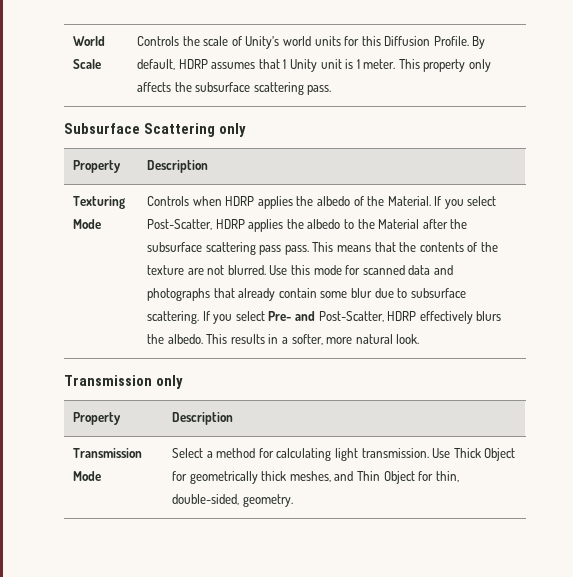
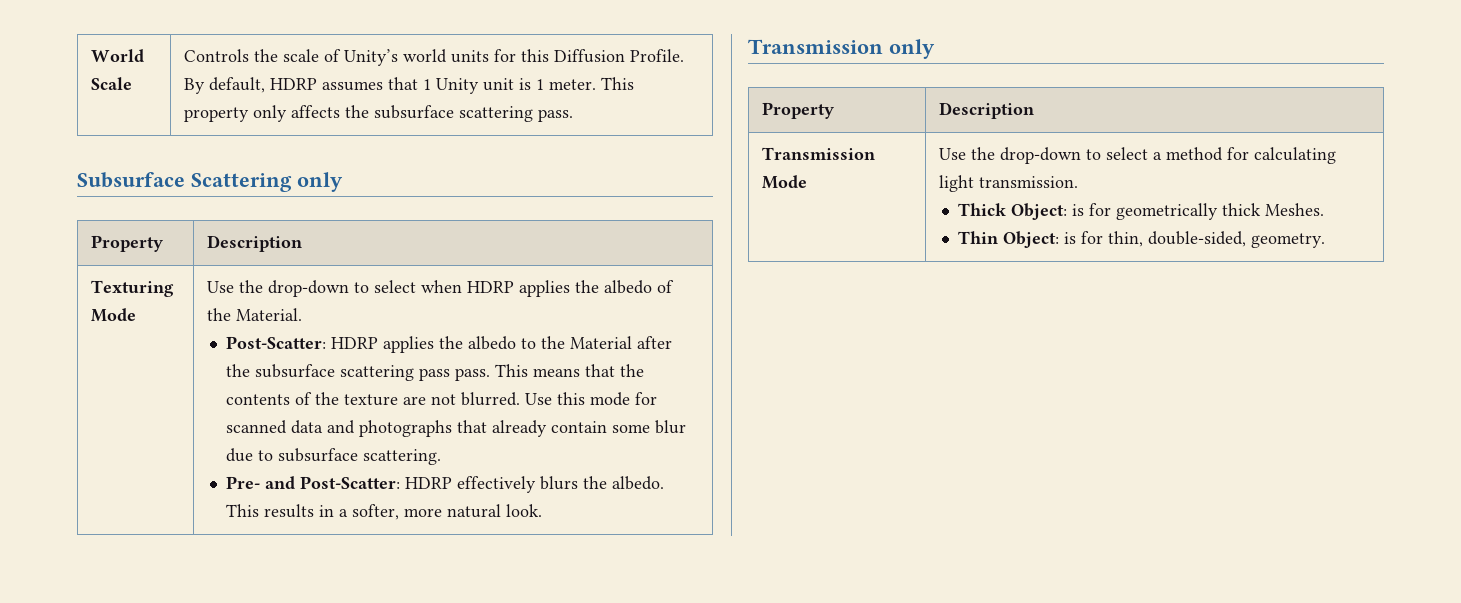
[147,196,190,206] Controls -> [206,280,416,297] Use the drop-down to select
[434,196,497,209] [147,219,213,230] If you select Post-Scatter, -> [226,336,327,349] // Post-Scatter:
[202,311,265,324] If you select -> (442, 457) //
[318,311,384,322] Post-Scatter, -> [300,476,401,489] Post-Scatter:
[172,448,204,458] Select -> [938,147,1148,164] Use the drop-down to select
[432,448,516,461] [172,471,415,484] Use Thick Object for geometrically thick meshes, and Thin Object -> [958,203,1325,220] [958,231,1077,248] // Thick Object: is for geometrically thick Meshes. // Thin Object: is

